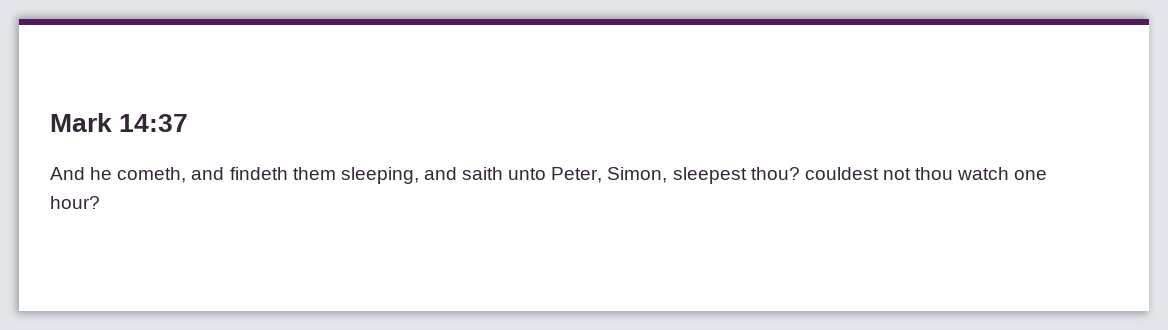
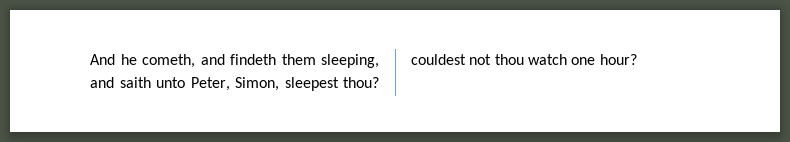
[50,113,189,132] Mark 14:37 // -> (90, 59) none

